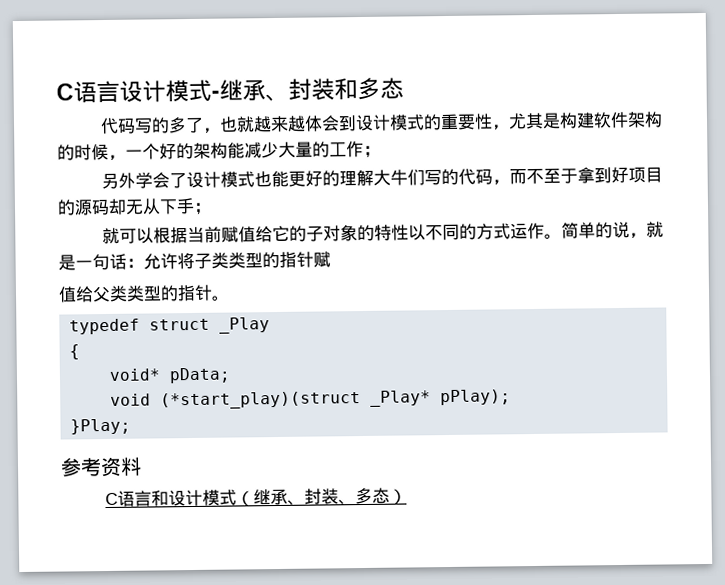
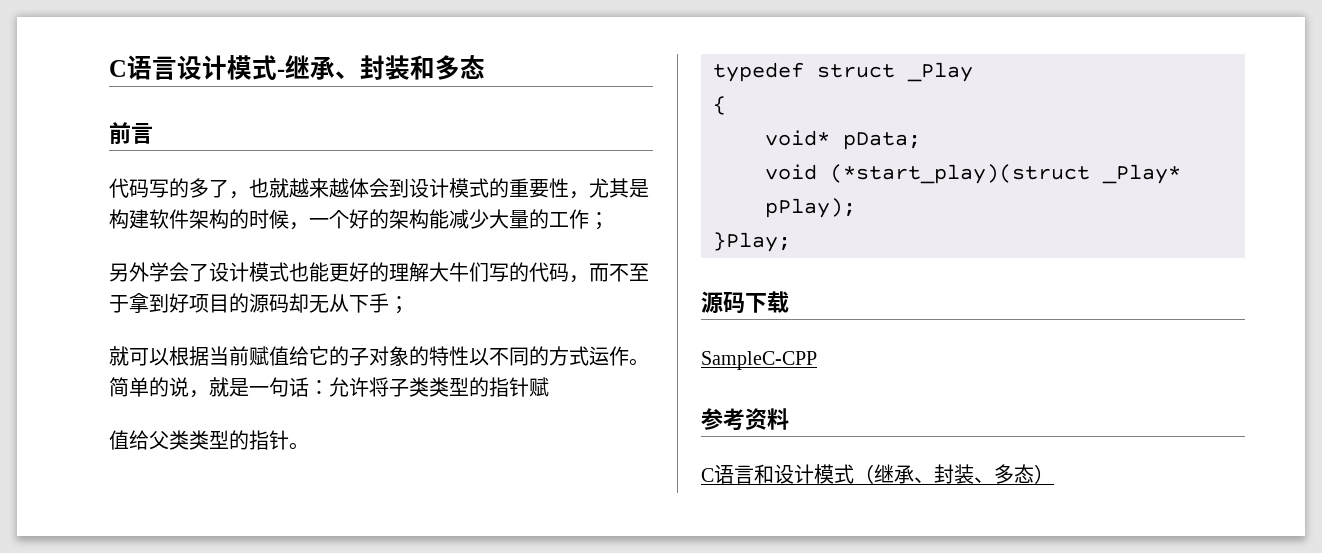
(404, 88) none -> [109,122,153,144] // 前言
(132, 426) none -> [701,291,789,314] [701,351,817,370] // 源码下载 // SampleC-CPP

